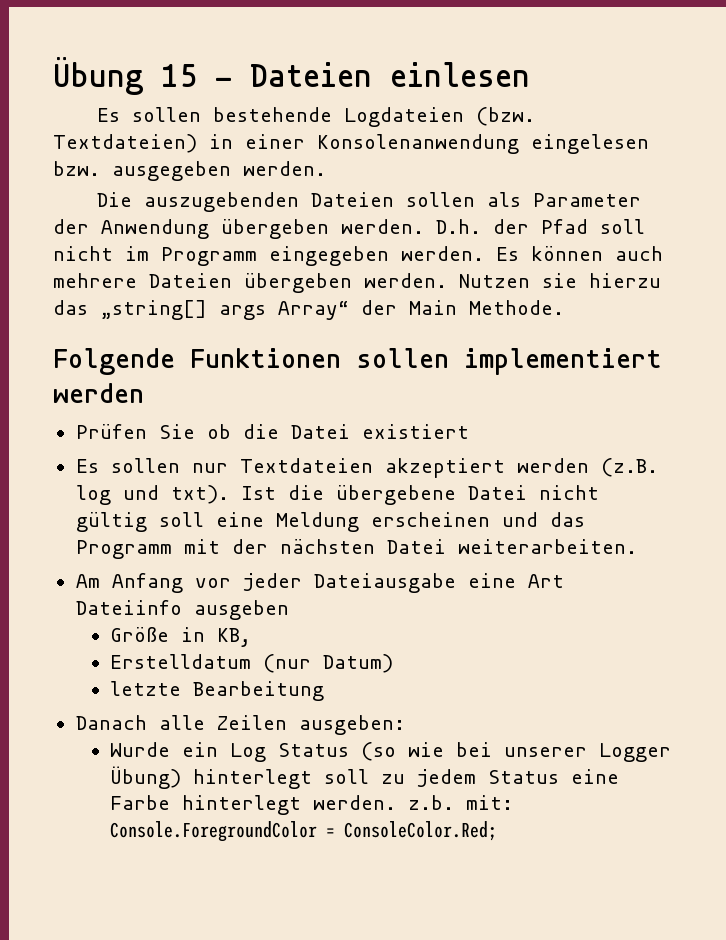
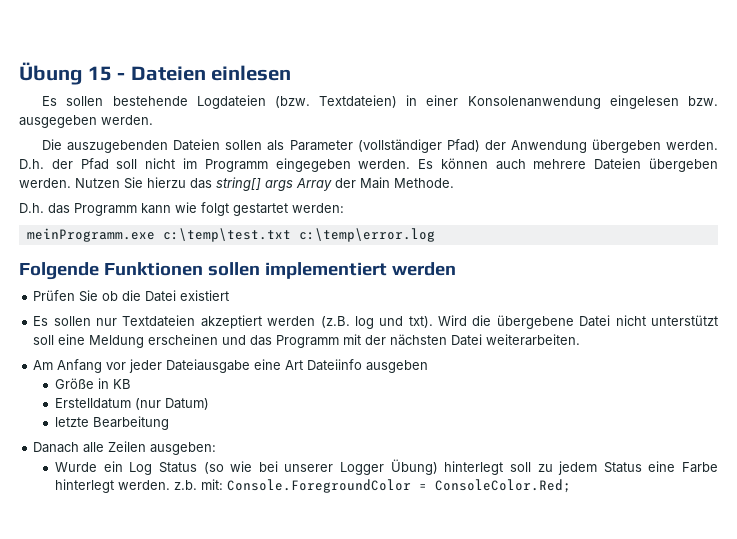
(642, 200) none -> [357,139,480,153] (vollständiger Pfad)
[542,273,577,288] sie -> [124,177,143,189] Sie
[100,300,349,320] „string[] args Array“ -> [216,177,332,191] string[] args Array
(564, 307) none -> [19,202,344,216] [26,228,435,242] // D.h. das Programm kann wie folgt gestartet werden: // meinProgramm.exe c:\temp\test.txt c:\temp\error.log
[240,486,276,500] Ist -> [438,315,468,326] Wird
[75,512,147,532] gültig -> [650,315,718,326] unterstützt
[217,628,252,647] KB, -> [113,379,132,389] KB

